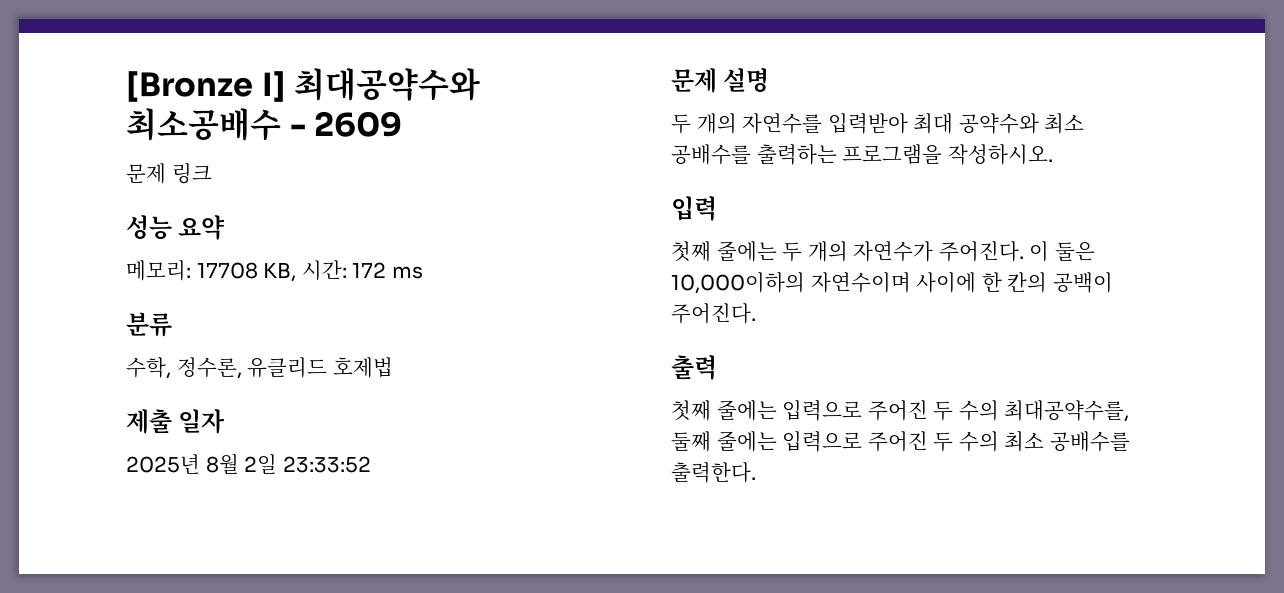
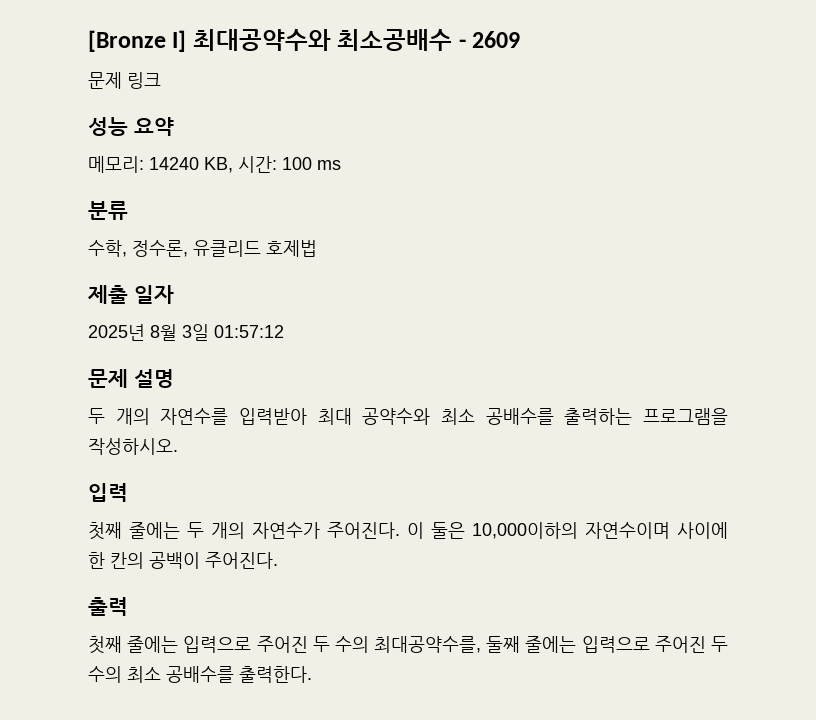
[196,262,258,279] 17708 -> [149,157,199,170] 14240
[352,262,387,278] 172 -> [282,157,312,170] 100
[244,454,371,474] 2일 23:33:52 -> [182,324,284,341] 3일 01:57:12

